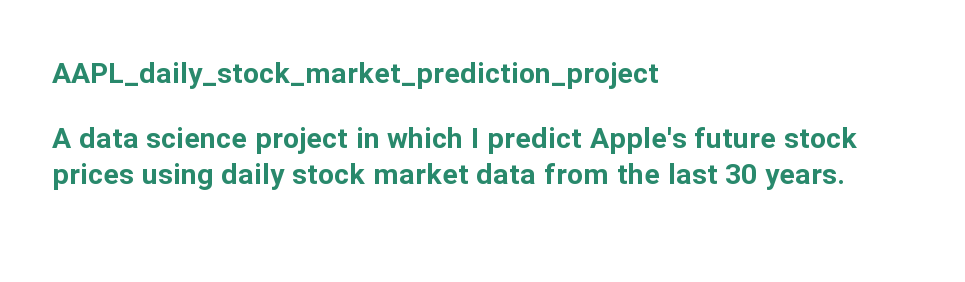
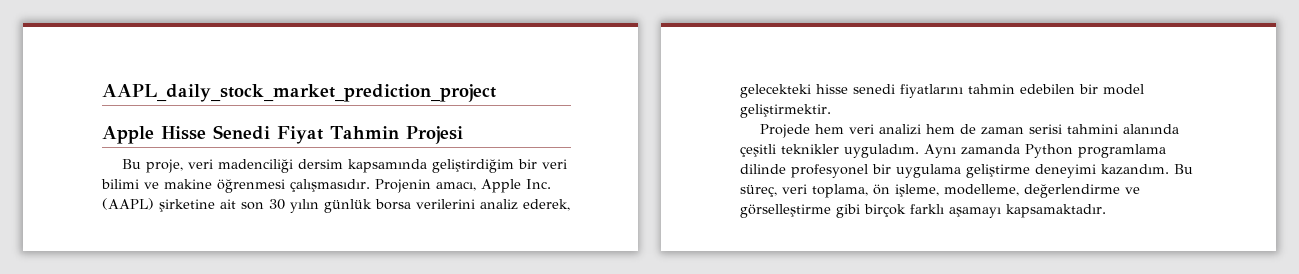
[52,127,857,154] [52,163,845,190] A data science project in which I predict Apple's future stock prices using daily stock market data from the last 30 years. -> [102,125,463,144] [122,159,568,173] [101,179,551,193] [102,198,570,213] [740,84,1144,98] [740,104,831,118] [760,124,1180,138] [740,144,1166,158] [740,164,1193,178] [740,184,1140,198] [740,204,1106,218] Apple Hisse Senedi Fiyat Tahmin Projesi // Bu proje, veri madenciliği dersim kapsamında geliştirdiğim bir veri bilimi ve makine öğrenmesi çalışmasıdır. Projenin amacı, Apple Inc. (AAPL) şirketine ait son 30 yılın günlük borsa verilerini analiz ederek, gelecekteki hisse senedi fiyatlarını tahmin edebilen bir model geliştirmektir. // Projede hem veri analizi hem de zaman serisi tahmini alanında çeşitli teknikler uyguladım. Aynı zamanda Python programlama dilinde profesyonel bir uygulama geliştirme deneyimi kazandım. Bu süreç, veri toplama, ön işleme, modelleme, değerlendirme ve görselleştirme gibi birçok farklı aşamayı kapsamaktadır.

